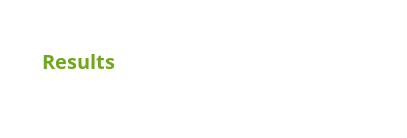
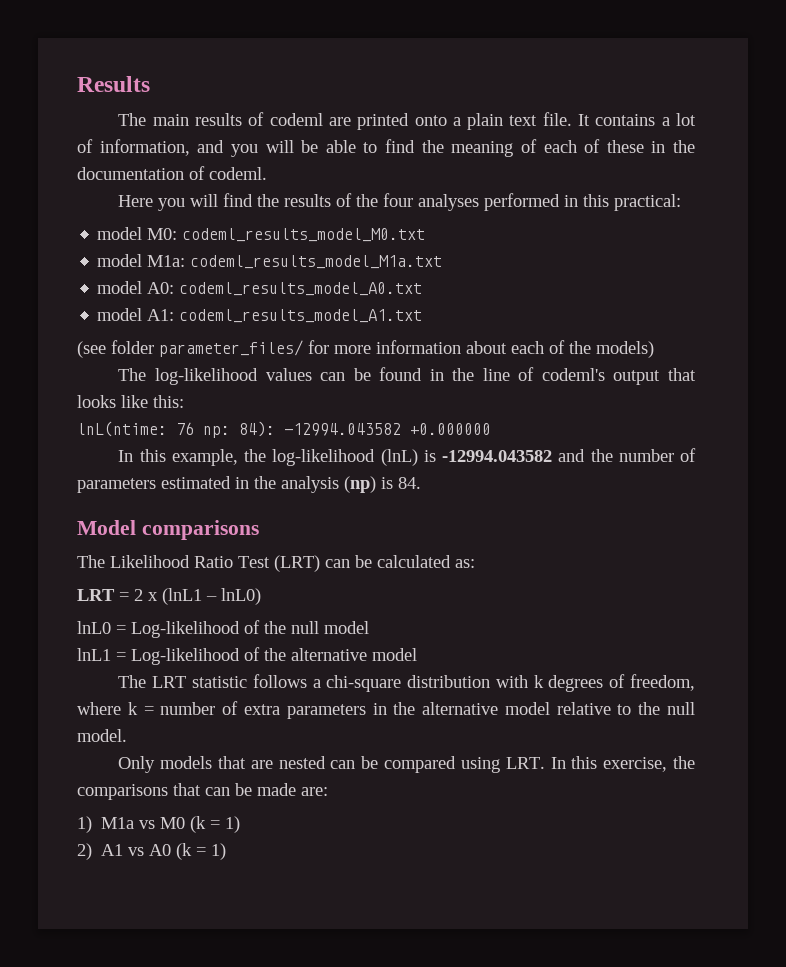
(115, 61) none -> [118,112,696,130] [77,139,695,157] [77,166,267,180] [118,193,682,211] [97,227,426,242] [97,254,443,269] [97,281,423,296] [97,308,423,323] [77,340,654,358] [118,367,697,385] [77,395,184,408] [77,421,491,438] [118,448,696,466] [77,476,421,493] [77,520,259,540] [77,555,475,572] [77,588,261,605] [77,620,369,638] [77,647,417,665] [118,674,695,692] [77,701,696,719] [77,729,127,742] [118,756,695,773] [77,783,328,800] [77,816,241,833] [77,843,227,860] // The main results of codeml are printed onto a plain text file. It contains a lot of information, and you will be able to find the meaning of each of these in the documentation of codeml. // Here you will find the results of the four analyses performed in this practical: // model M0: codeml_results_model_M0.txt // model M1a: codeml_results_model_M1a.txt // model A0: codeml_results_model_A0.txt // model A1: codeml_results_model_A1.txt // (see folder parameter_files/ for more information about each of the models) // The log-likelihood values can be found in the line of codeml's output that looks like this: // lnL(ntime: 76 np: 84): -12994.043582 +0.000000 // In this example, the log-likelihood (lnL) is -12994.043582 and the number of parameters estimated in the analysis (np) is 84. // Model comparisons // The Likelihood Ratio Test (LRT) can be calculated as: // LRT = 2 x (lnL1 – lnL0) // lnL0 = Log-likelihood of the null model // lnL1 = Log-likelihood of the alternative model // The LRT statistic follows a chi-square distribution with k degrees of freedom, where k = number of extra parameters in the alternative model relative to the null model. // Only models that are nested can be compared using LRT. In this exercise, the comparisons that can be made are: // 1) M1a vs M0 (k = 1) // 2) A1 vs A0 (k = 1)

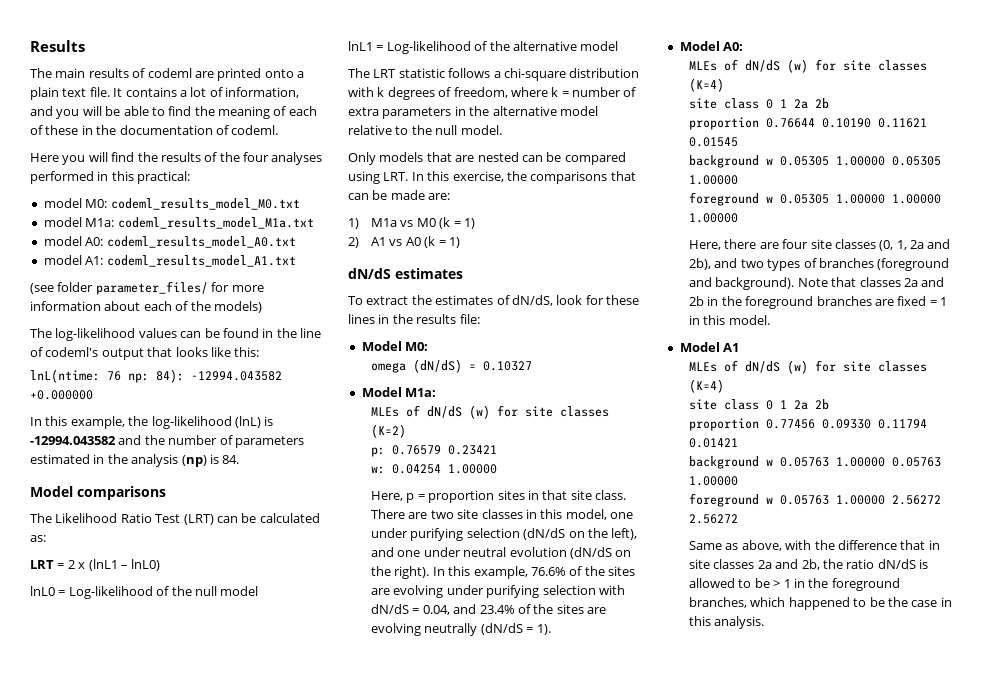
(227, 851) none -> [348,268,463,279] [348,295,639,306] [348,314,480,324] [361,341,429,351] [371,359,533,373] [361,387,437,397] [371,405,610,419] [371,424,407,438] [371,445,498,457] [371,464,498,474] [371,490,627,503] [371,509,634,520] [371,528,638,541] [371,547,632,559] [371,566,636,579] [371,585,625,598] [371,604,607,615] [371,623,551,636] [679,41,744,51] [689,59,928,73] [689,78,725,92] [689,98,830,109] [689,117,928,130] [689,137,739,147] [689,155,942,168] [689,175,739,185] [689,192,942,206] [689,213,739,223] [689,239,951,251] [689,258,950,271] [689,277,945,290] [689,296,948,309] [689,315,770,325] [679,342,740,352] [689,360,928,374] [689,379,725,393] [689,399,830,410] [689,418,928,431] [689,438,739,448] [689,456,942,469] [689,476,739,486] [689,493,942,507] [689,514,739,524] [689,540,940,551] [689,559,929,570] [689,578,900,591] [689,597,952,610] [689,616,765,629] // dN/dS estimates // To extract the estimates of dN/dS, look for these lines in the results file: // Model M0: // omega (dN/dS) = 0.10327 // Model M1a: // MLEs of dN/dS (w) for site classes (K=2) // p: 0.76579 0.23421 // w: 0.04254 1.00000 // Here, p = proportion sites in that site class. There are two site classes in this model, one under purifying selection (dN/dS on the left), and one under neutral evolution (dN/dS on the right). In this example, 76.6% of the sites are evolving under purifying selection with dN/dS = 0.04, and 23.4% of the sites are evolving neutrally (dN/dS = 1). // Model A0: // MLEs of dN/dS (w) for site classes (K=4) // site class 0 1 2a 2b // proportion 0.76644 0.10190 0.11621 0.01545 // background w 0.05305 1.00000 0.05305 1.00000 // foreground w 0.05305 1.00000 1.00000 1.00000 // Here, there are four site classes (0, 1, 2a and 2b), and two types of branches (foreground and background). Note that classes 2a and 2b in the foreground branches are fixed = 1 in this model. // Model A1 // MLEs of dN/dS (w) for site classes (K=4) // site class 0 1 2a 2b // proportion 0.77456 0.09330 0.11794 0.01421 // background w 0.05763 1.00000 0.05763 1.00000 // foreground w 0.05763 1.00000 2.56272 2.56272 // Same as above, with the difference that in site classes 2a and 2b, the ratio dN/dS is allowed to be > 1 in the foreground branches, which happened to be the case in this analysis.

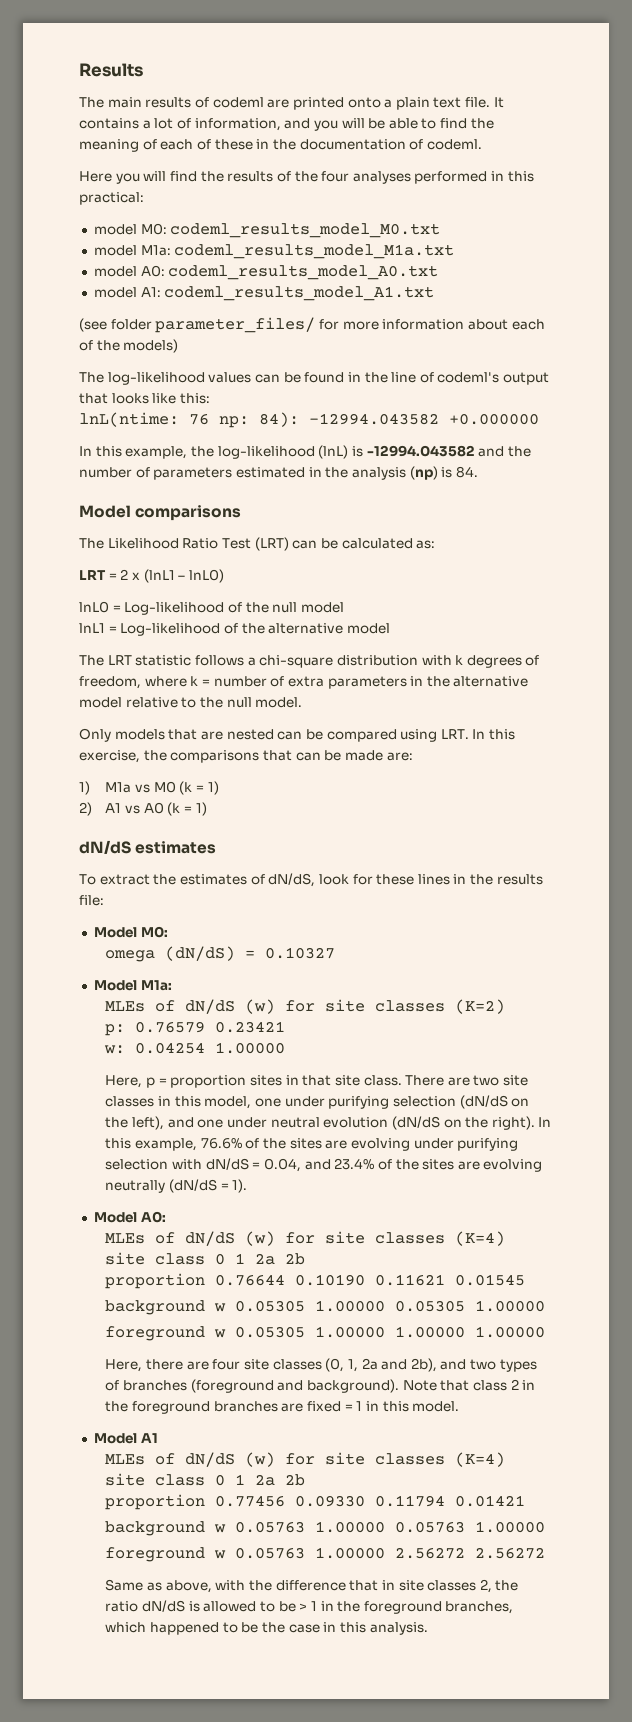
[859,277,945,287] [689,296,705,306] classes 2a and 2b -> [472,1379,519,1391] class 2
[757,559,820,570] 2a and 2b, -> [479,1579,492,1593] 2,

